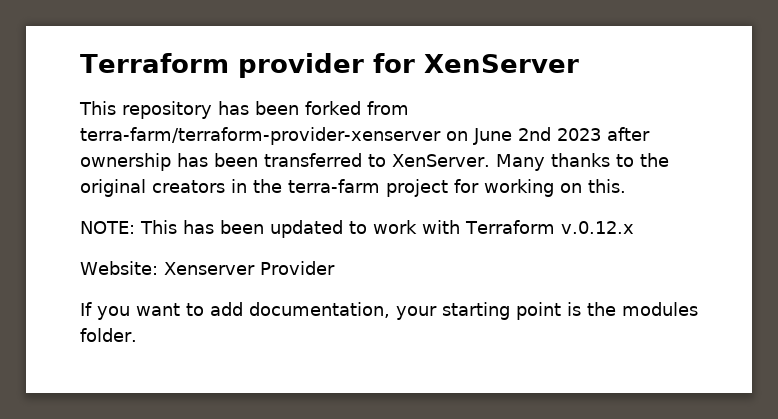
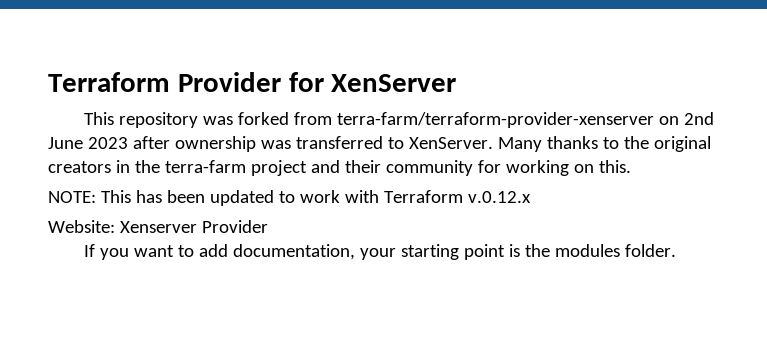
[80,53,364,78] Terraform provider -> [48,72,281,92] Terraform Provider
[218,101,299,115] has been -> [202,116,233,125] was
[472,127,551,145] June 2nd -> [683,112,714,125] [48,137,83,149] 2nd June
[177,153,258,167] has been -> [260,140,291,149] was
(448, 188) none -> [310,160,473,176] and their community

